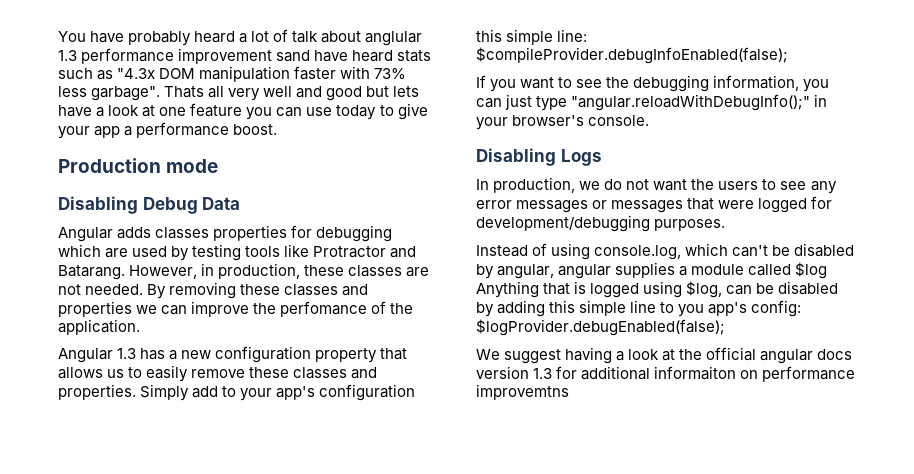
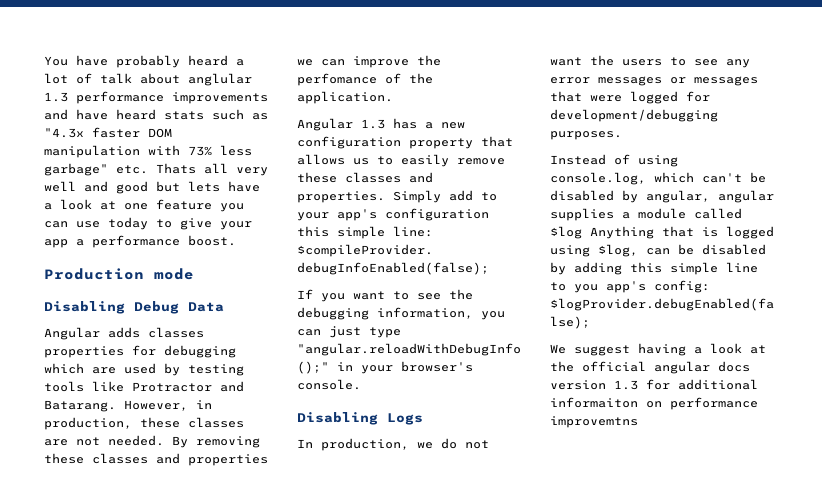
[178,48,311,64] improvement sand -> [172,92,268,104] [44,109,68,120] improvements and
(156, 73) none -> [92,127,140,138] faster
[294,66,337,80] faster -> (140, 151) none
[91,86,161,101] garbage". -> [44,163,148,176] garbage" etc.

